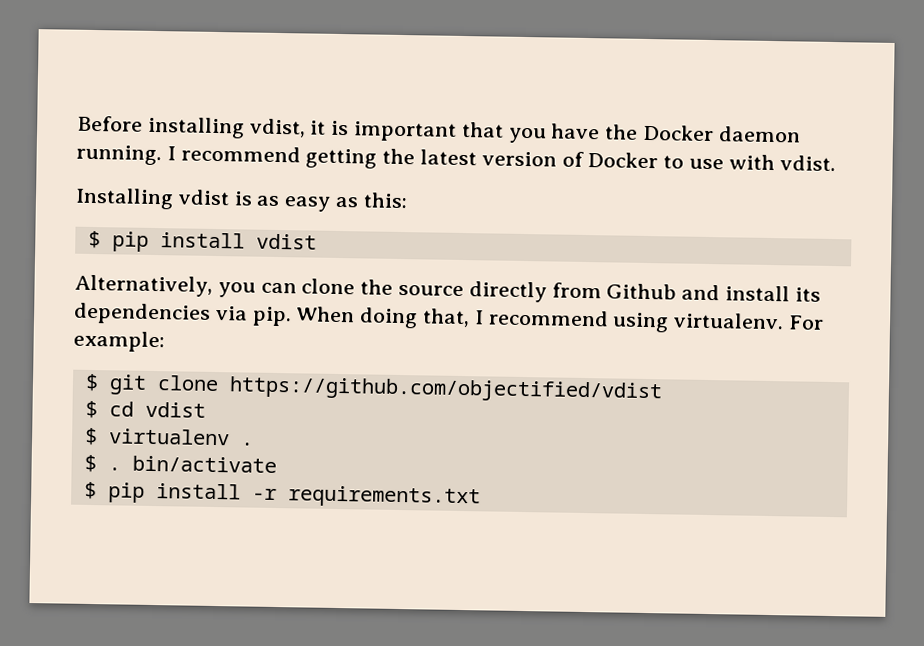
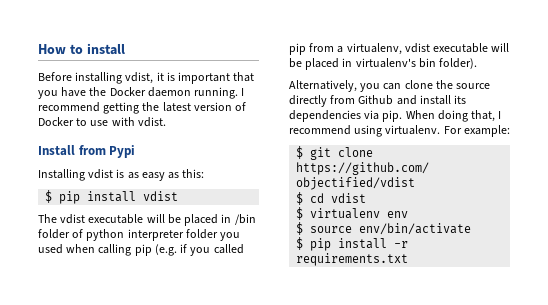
(77, 123) none -> [38,43,125,55] How to install //
(836, 163) none -> [38,145,136,158] // Install from Pypi
(317, 241) none -> [38,214,256,226] [38,229,241,241] [38,244,244,256] [289,43,510,55] [289,58,478,70] // The vdist executable will be placed in /bin folder of python interpreter folder you used when calling pip (e.g. if you called pip from a virtualenv, vdist executable will be placed in virtualenv's bin folder).
[239,442,254,446] [83,454,277,474] . // $ . bin/activate -> [387,211,409,218] [296,222,472,235] env // $ source env/bin/activate

